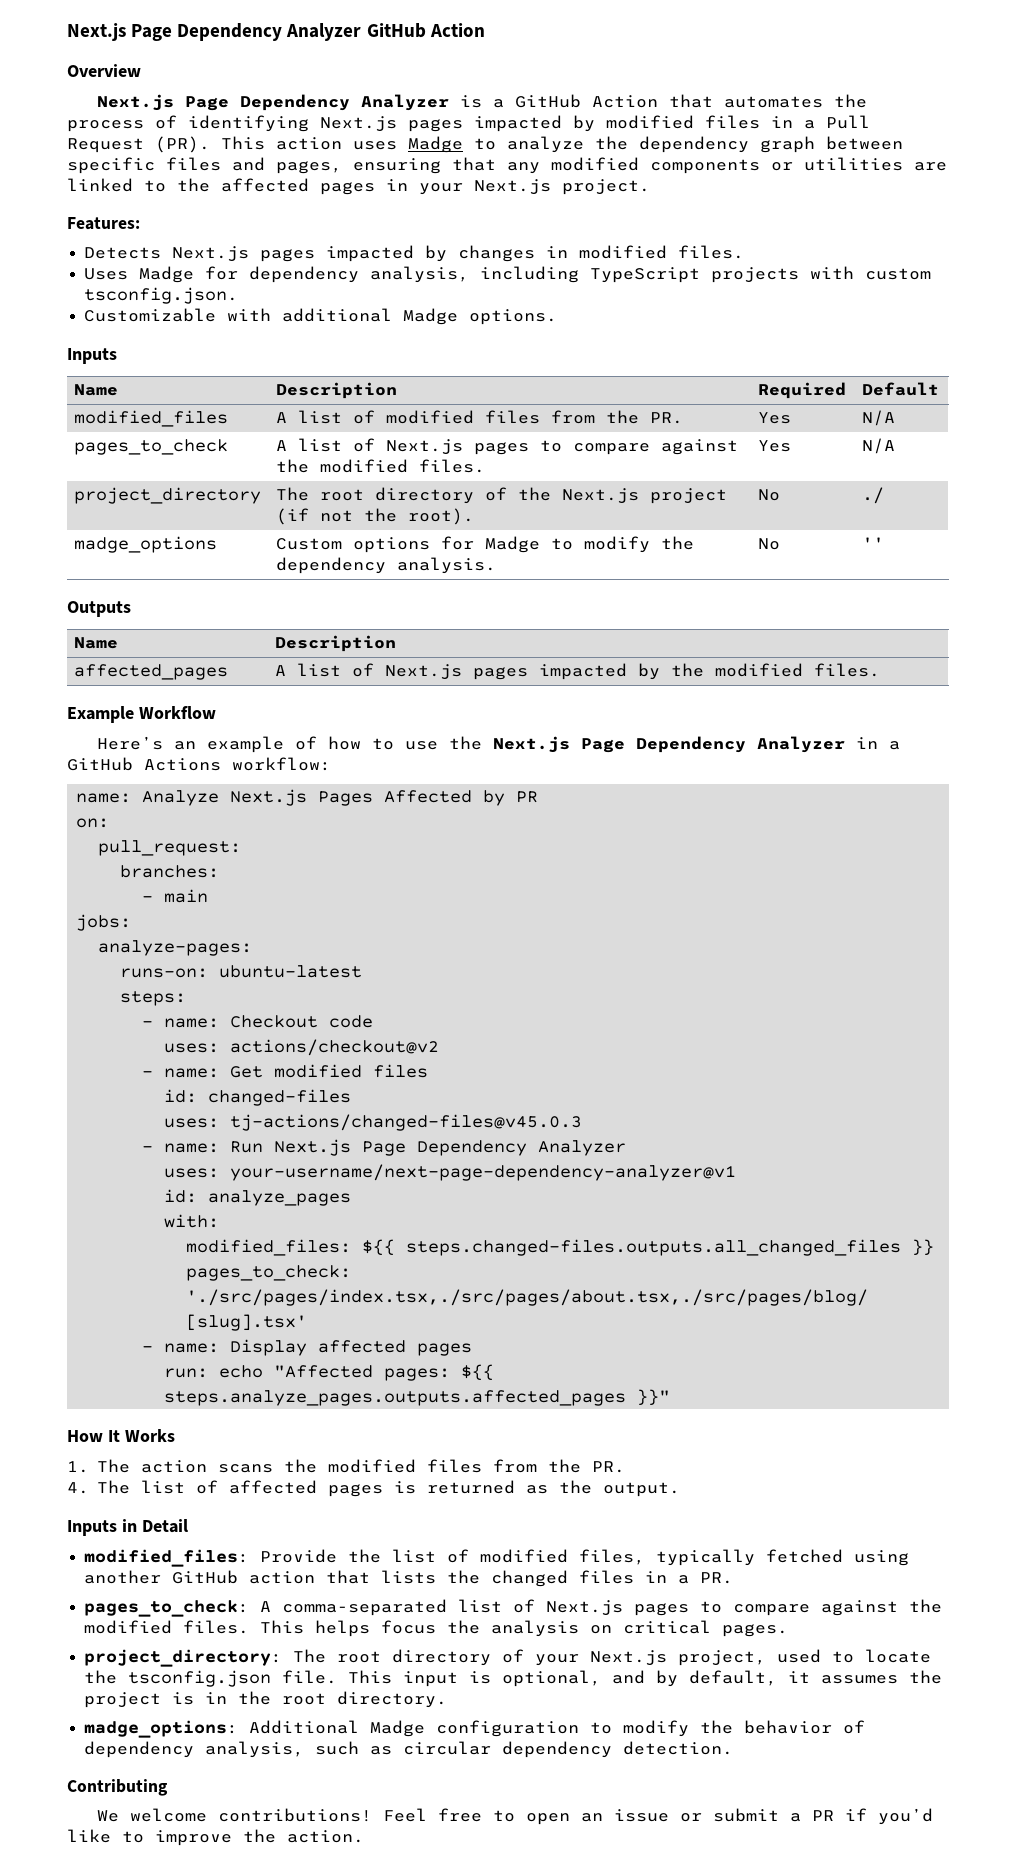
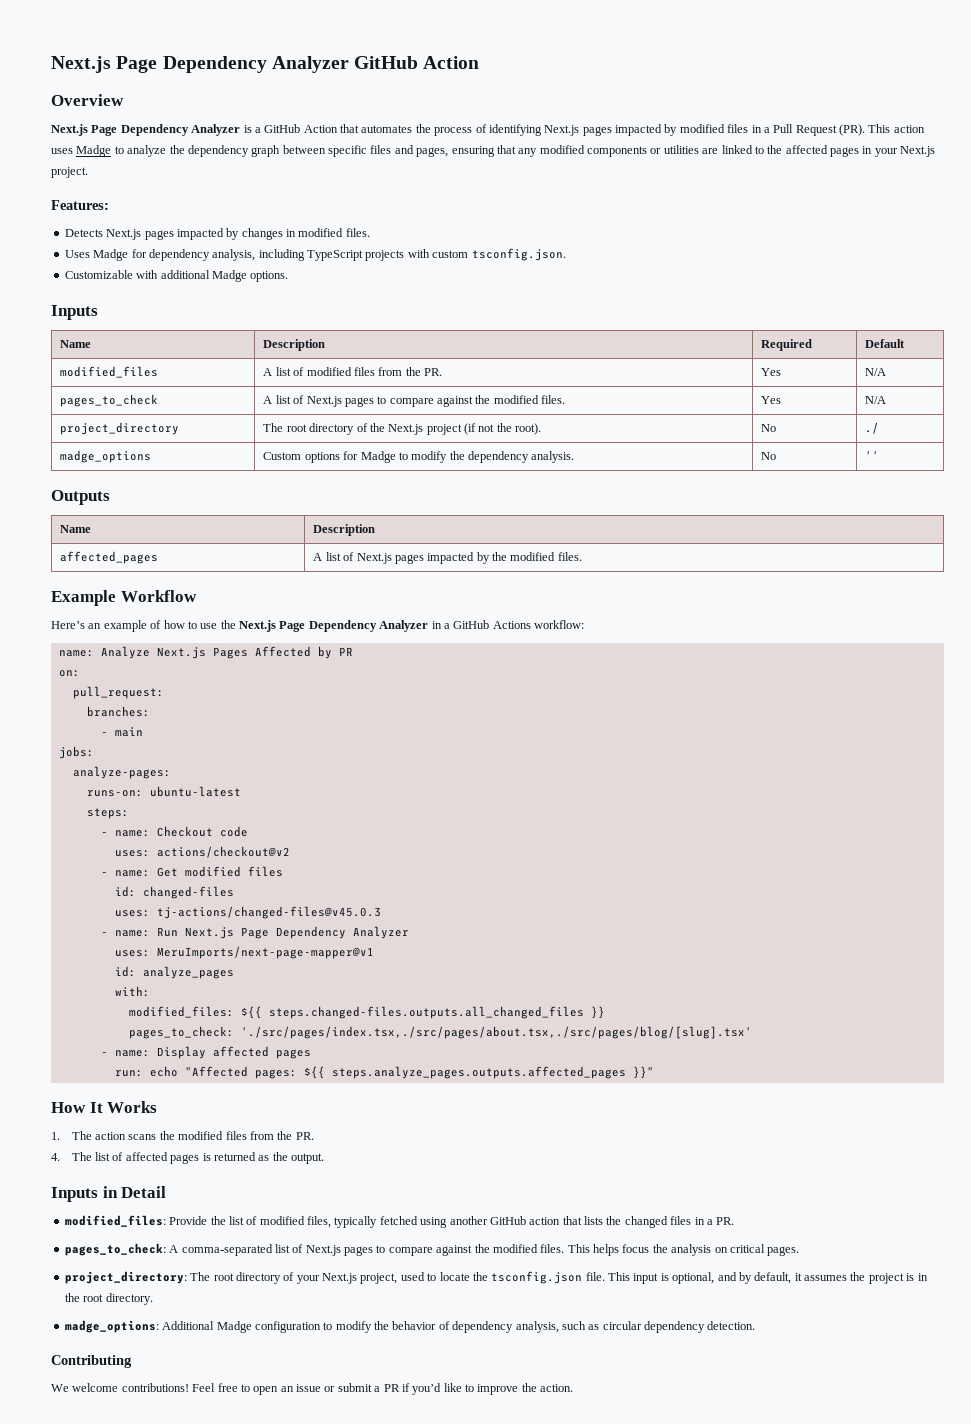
[230,1164,737,1181] your-username/next-page-dependency-analyzer@v1 -> [156,946,374,959] MeruImports/next-page-mapper@v1

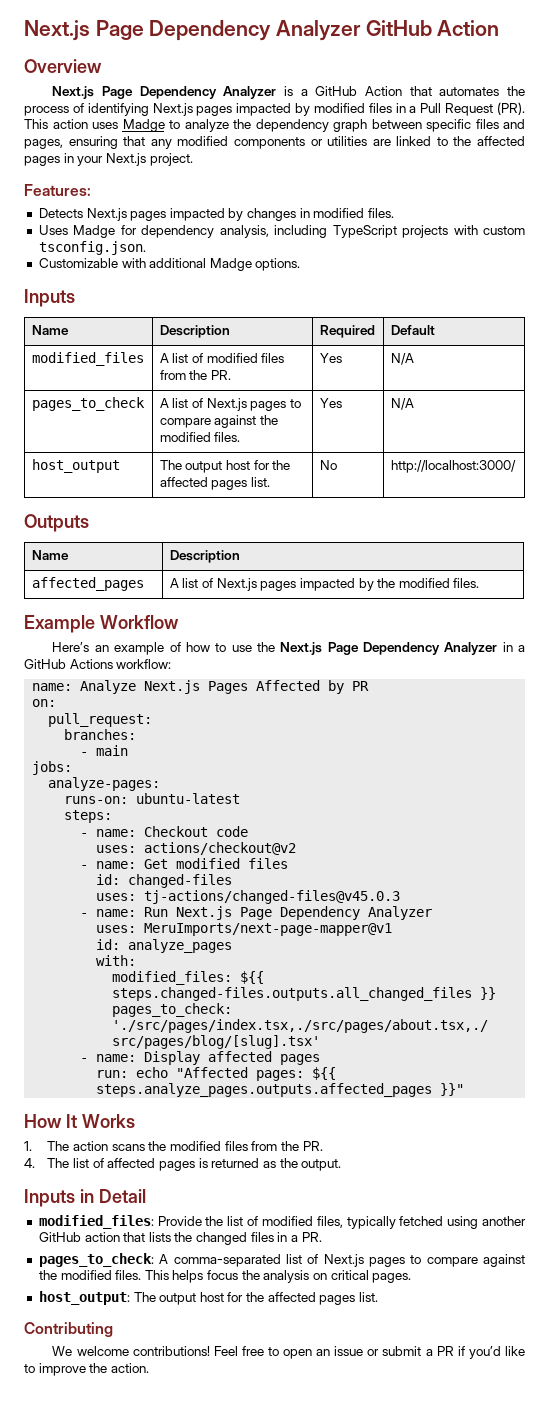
[60,422,180,435] [263,423,542,435] [761,424,777,432] [865,422,880,434] [60,450,152,463] [263,451,575,463] [761,452,777,460] [865,451,880,460] project_directory | The root directory of the Next.js project (if not the root). | No | ./ // madge_options | Custom options for Madge to modify the dependency analysis. | No | '' -> [31,459,120,473] [159,460,291,473] [159,477,270,490] [319,460,337,470] [390,460,516,473] host_output | The output host for the affected pages list. | No | http://localhost:3000/
[64,1271,928,1284] [64,1293,153,1305] [64,1320,756,1333] project_directory: The root directory of your Next.js project, used to locate the tsconfig.json file. This input is optional, and by default, it assumes the project is in the root directory. // madge_options: Additional Madge configuration to modify the behavior of dependency analysis, such as circular dependency detection. -> [38,1291,379,1305] host_output: The output host for the affected pages list.

